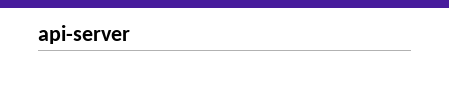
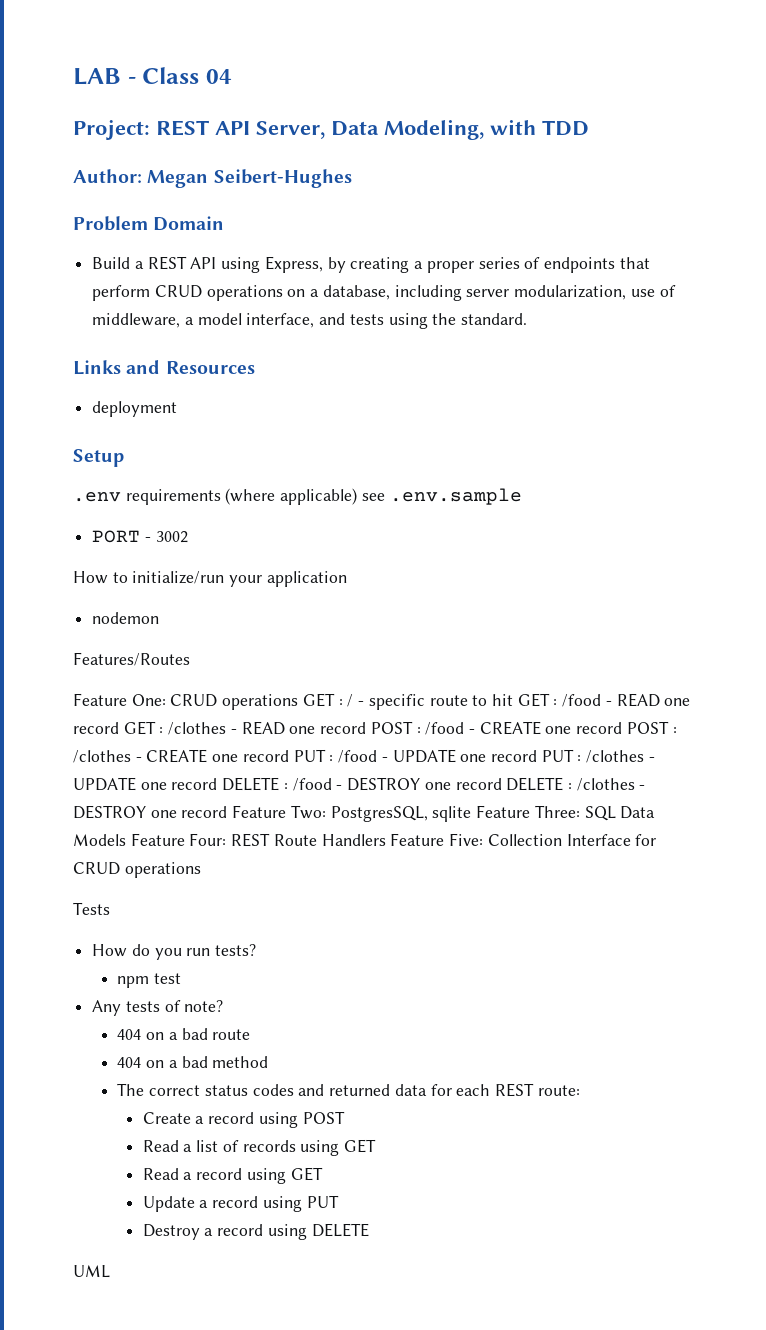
[38,25,130,44] api-server -> [73,67,232,85] [73,119,589,140] [73,169,352,188] [73,216,225,231] [92,256,650,273] [92,285,676,301] [92,313,528,329] [73,360,255,375] [92,401,178,417] [73,449,124,467] [73,488,522,505] [92,530,188,543] [73,571,347,587] [92,612,160,624] [73,652,190,666] [73,693,691,710] [73,721,677,735] [73,749,655,763] [73,777,646,791] [73,805,656,822] [73,833,657,847] [73,862,201,878] [73,902,110,915] [92,944,257,960] [117,973,182,988] [92,1000,224,1016] [117,1028,251,1040] [117,1056,269,1068] [117,1083,580,1097] [142,1111,345,1128] [142,1139,377,1156] [142,1167,323,1184] [142,1195,339,1212] [142,1223,369,1240] [73,1265,110,1278] LAB - Class 04 // Project: REST API Server, Data Modeling, with TDD // Author: Megan Seibert-Hughes // Problem Domain // Build a REST API using Express, by creating a proper series of endpoints that perform CRUD operations on a database, including server modularization, use of middleware, a model interface, and tests using the standard. // Links and Resources // deployment // Setup // .env requirements (where applicable) see .env.sample // PORT - 3002 // How to initialize/run your application // nodemon // Features/Routes // Feature One: CRUD operations GET : / - specific route to hit GET : /food - READ one record GET : /clothes - READ one record POST : /food - CREATE one record POST : /clothes - CREATE one record PUT : /food - UPDATE one record PUT : /clothes - UPDATE one record DELETE : /food - DESTROY one record DELETE : /clothes - DESTROY one record Feature Two: PostgresSQL, sqlite Feature Three: SQL Data Models Feature Four: REST Route Handlers Feature Five: Collection Interface for CRUD operations // Tests // How do you run tests? // npm test // Any tests of note? // 404 on a bad route // 404 on a bad method // The correct status codes and returned data for each REST route: // Create a record using POST // Read a list of records using GET // Read a record using GET // Update a record using PUT // Destroy a record using DELETE // UML

